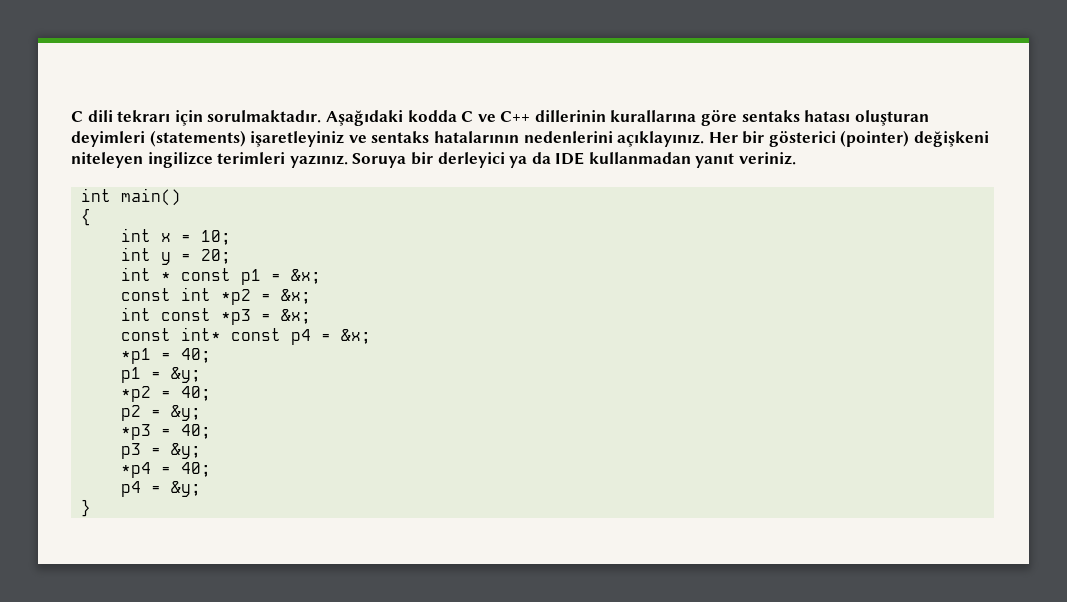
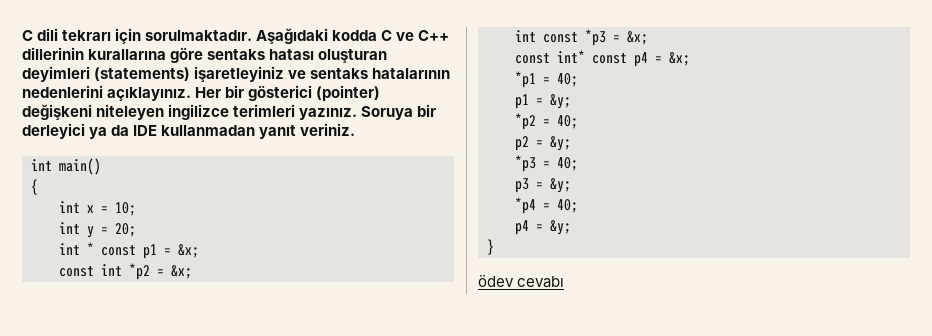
(92, 508) none -> [478,275,565,288] // ödev cevabı

